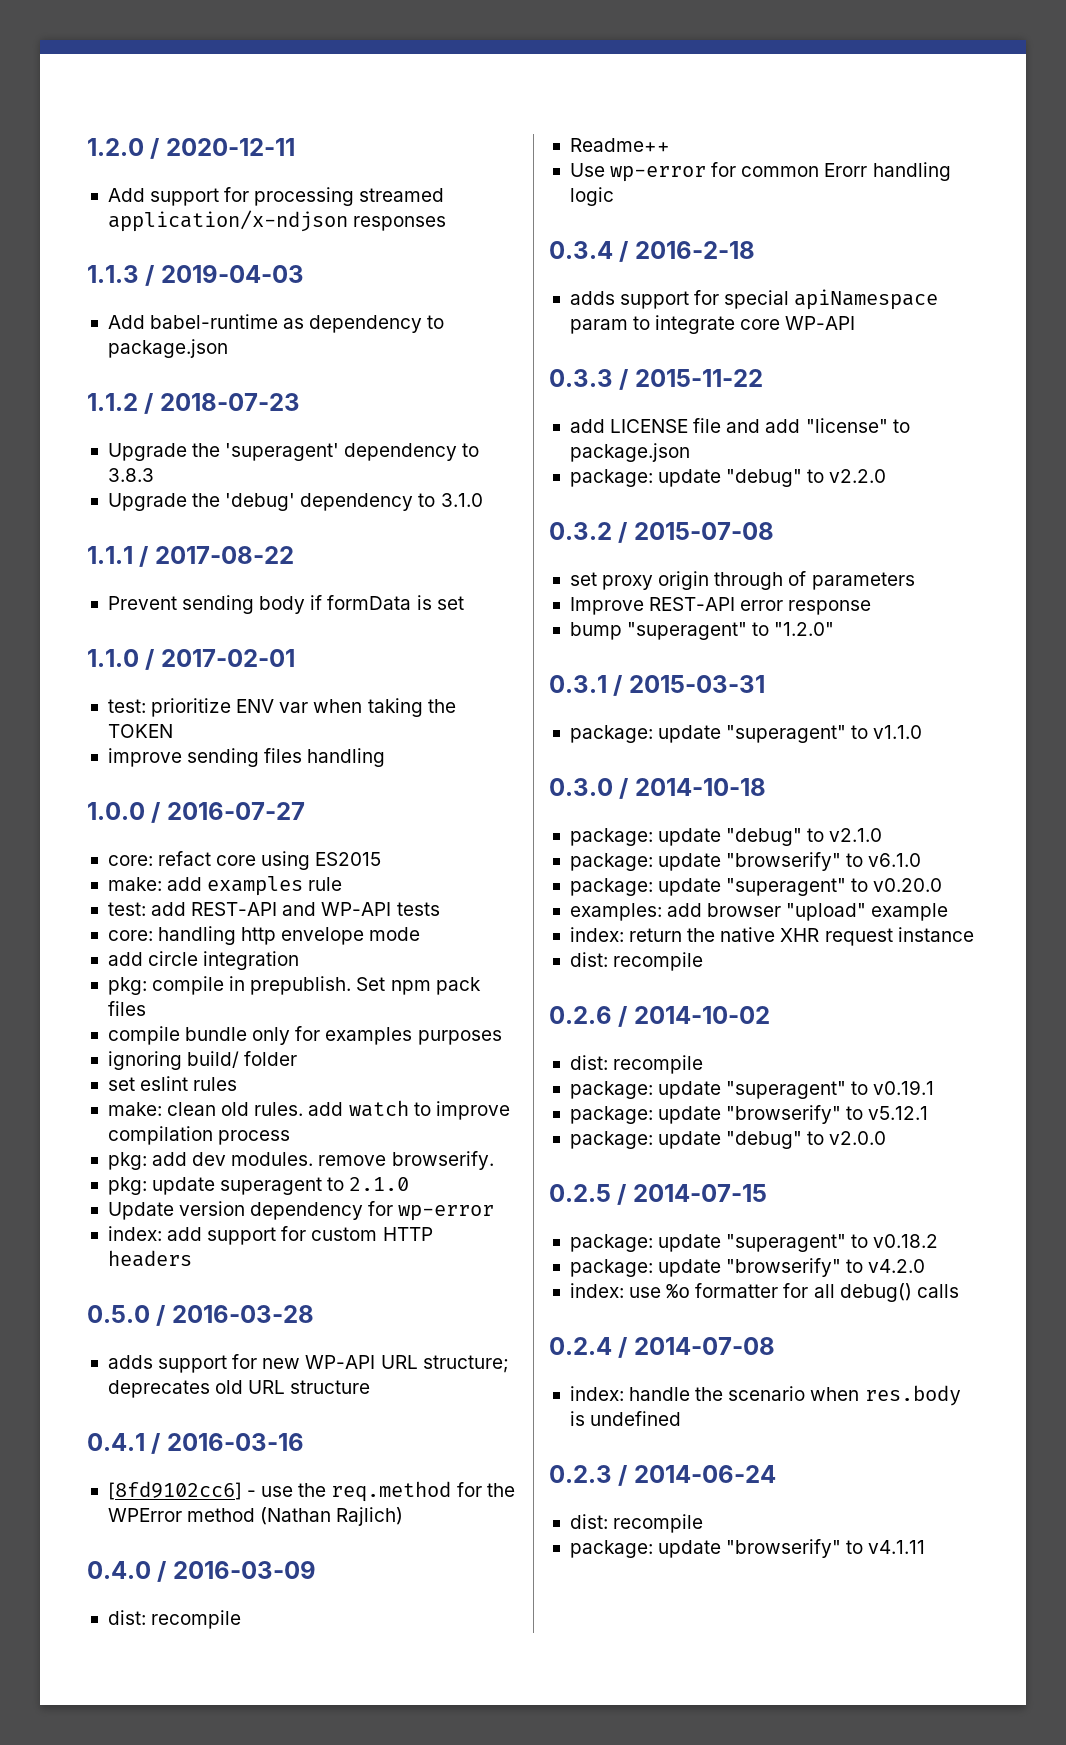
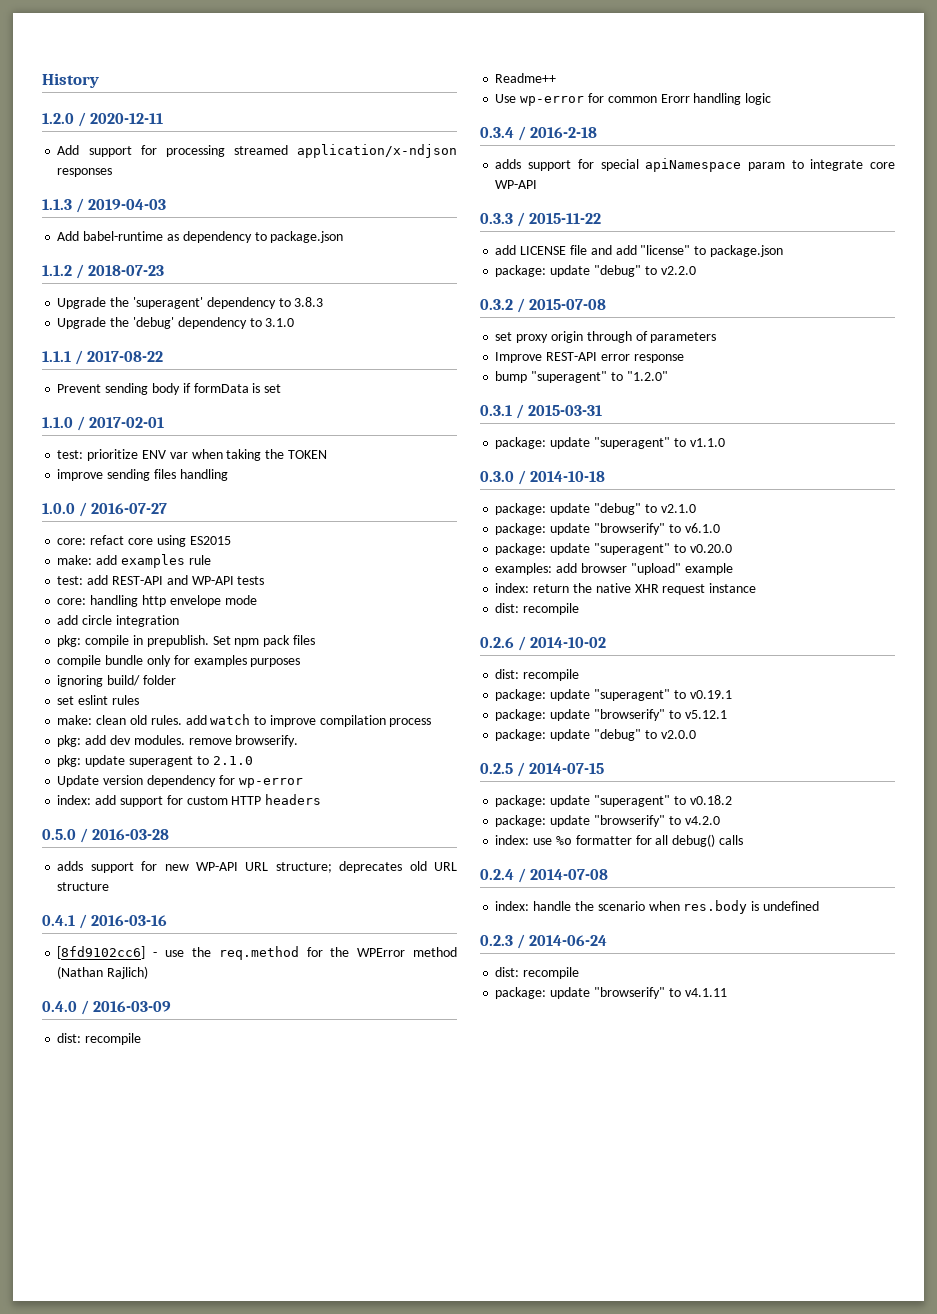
(87, 147) none -> [42,73,99,88] History //

